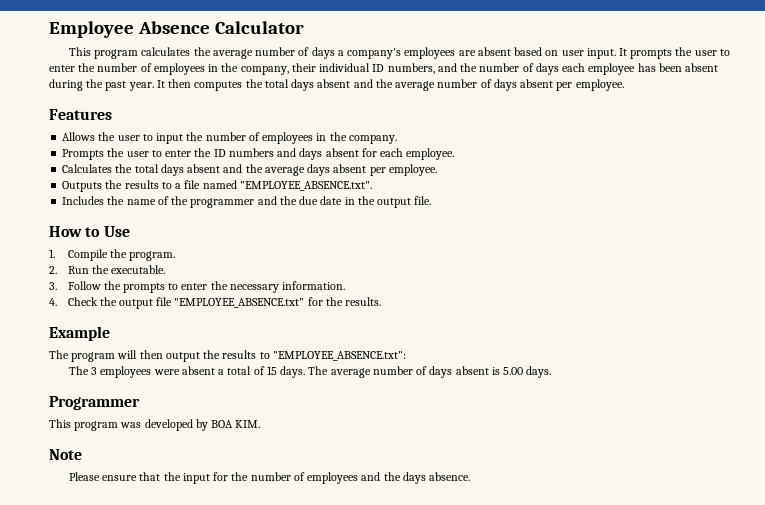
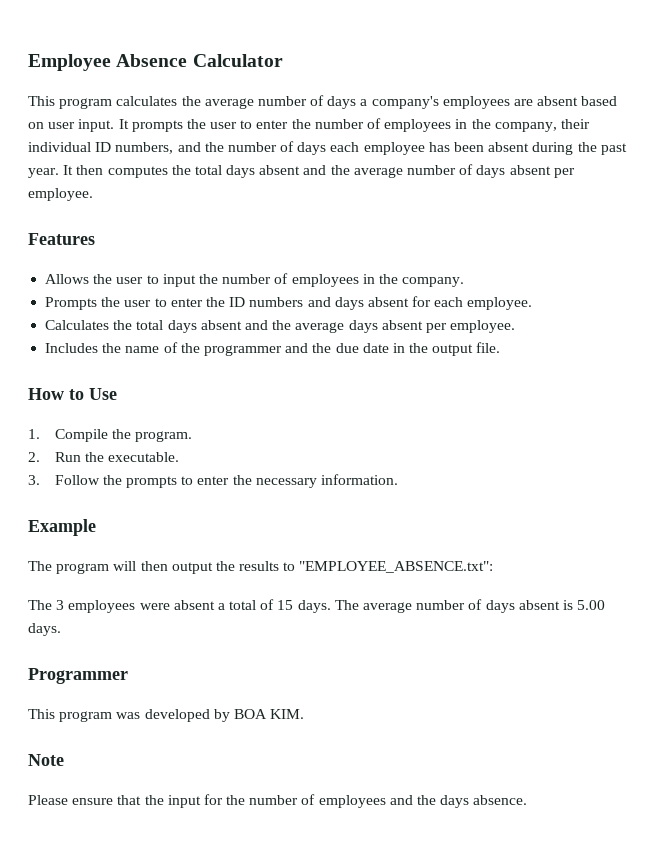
[62,180,372,192] // Outputs the results to a file named "EMPLOYEE_ABSENCE.txt". -> (516, 326) none
[49,297,382,309] // 4. Check the output file "EMPLOYEE_ABSENCE.txt" for the results. -> (399, 479) none

